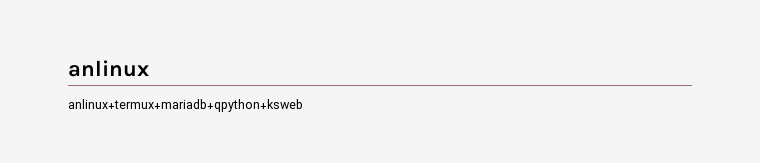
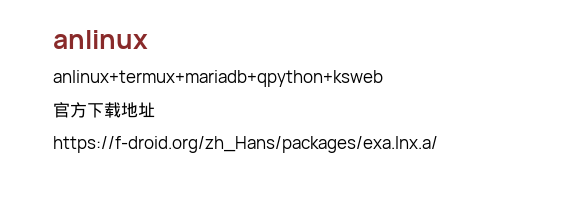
(303, 105) none -> [53,102,155,118] [53,136,438,153] // 官方下载地址 // https://f-droid.org/zh_Hans/packages/exa.lnx.a/

